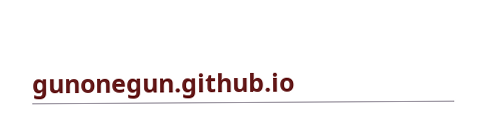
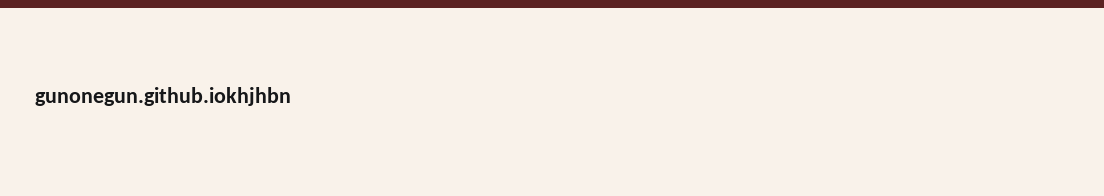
[32,72,295,100] gunonegun.github.io -> [35,87,291,106] gunonegun.github.iokhjhbn

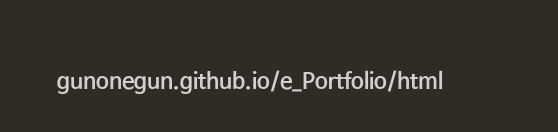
[35,87,291,106] gunonegun.github.iokhjhbn -> [57,70,443,94] gunonegun.github.io/e_Portfolio/html

